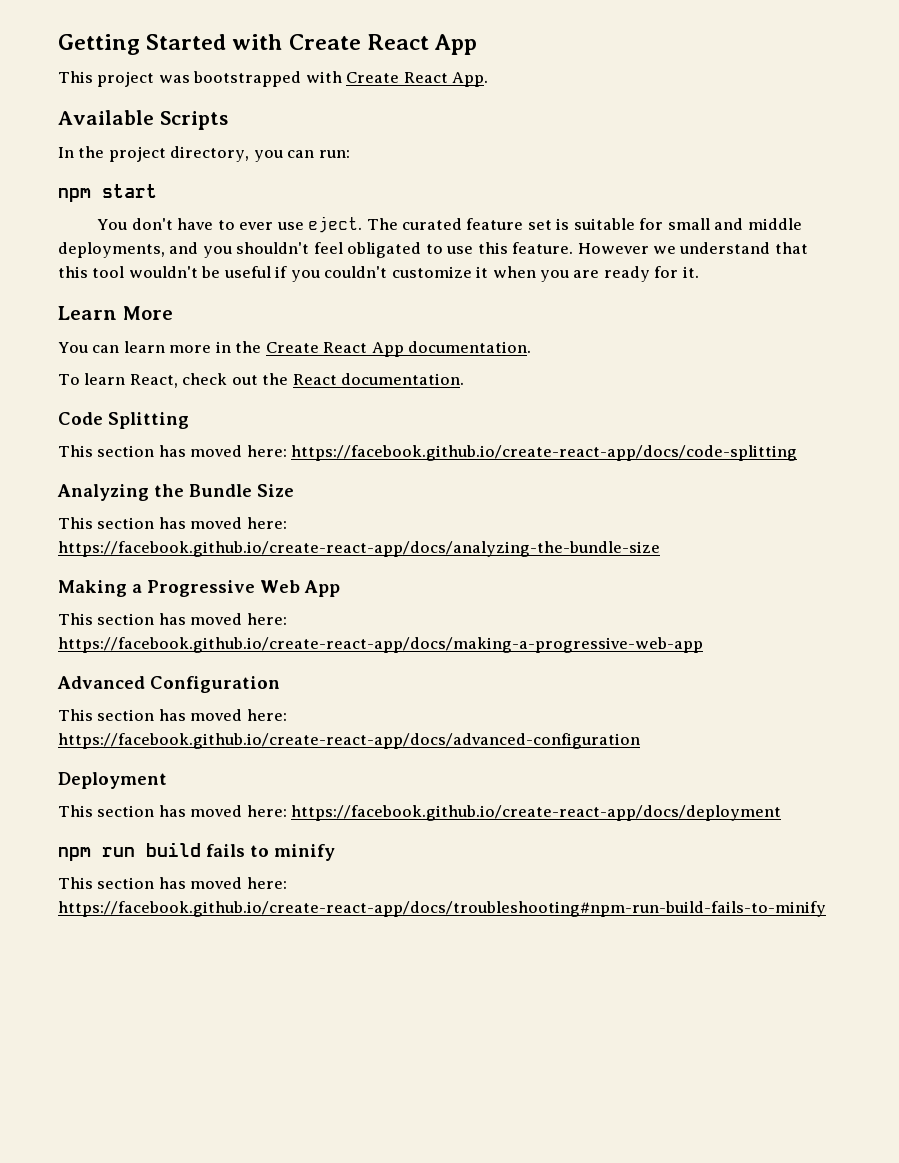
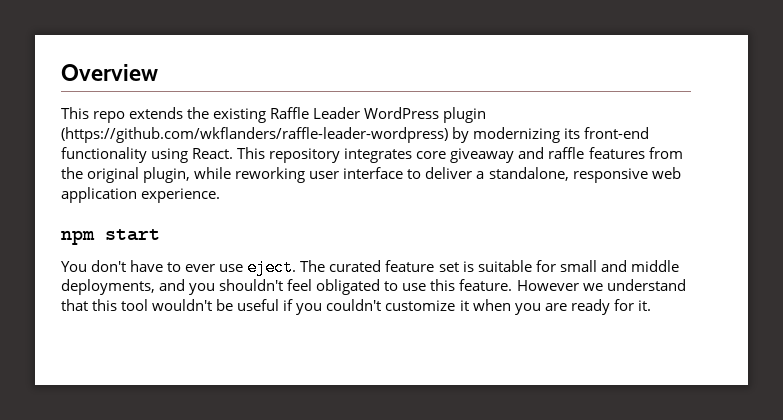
[58,34,478,55] [58,71,489,87] [58,110,228,130] [58,146,350,162] Getting Started with Create React App // This project was bootstrapped with Create React App. // Available Scripts // In the project directory, you can run: -> [61,64,158,81] [61,107,487,123] [61,127,650,143] [61,147,683,163] [61,167,681,183] [61,187,221,203] Overview // This repo extends the existing Raffle Leader WordPress plugin (https://github.com/wkflanders/raffle-leader-wordpress) by modernizing its front-end functionality using React. This repository integrates core giveaway and raffle features from the original plugin, while reworking user interface to deliver a standalone, responsive web application experience.
[58,306,173,320] [58,341,532,357] [58,373,465,388] [58,412,189,429] [58,445,798,461] [57,484,294,501] [58,517,287,529] [58,541,660,557] [58,580,340,597] [58,613,287,625] [58,637,703,653] [57,676,280,693] [58,709,287,721] [58,733,640,749] [58,772,167,789] [58,805,782,821] [58,842,335,861] [58,877,287,889] [58,901,826,917] // Learn More // You can learn more in the Create React App documentation. // To learn React, check out the React documentation. // Code Splitting // This section has moved here: https://facebook.github.io/create-react-app/docs/code-splitting // Analyzing the Bundle Size // This section has moved here: https://facebook.github.io/create-react-app/docs/analyzing-the-bundle-size // Making a Progressive Web App // This section has moved here: https://facebook.github.io/create-react-app/docs/making-a-progressive-web-app // Advanced Configuration // This section has moved here: https://facebook.github.io/create-react-app/docs/advanced-configuration // Deployment // This section has moved here: https://facebook.github.io/create-react-app/docs/deployment // npm run build fails to minify // This section has moved here: https://facebook.github.io/create-react-app/docs/troubleshooting#npm-run-build-fails-to-minify -> (651, 305) none

